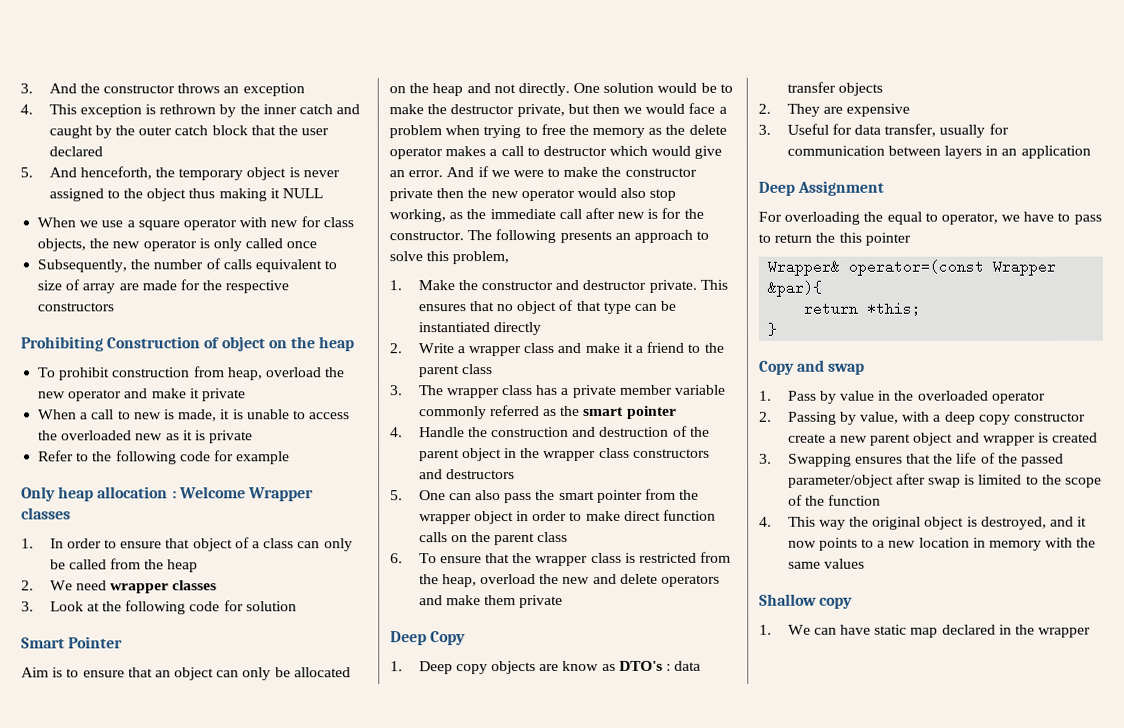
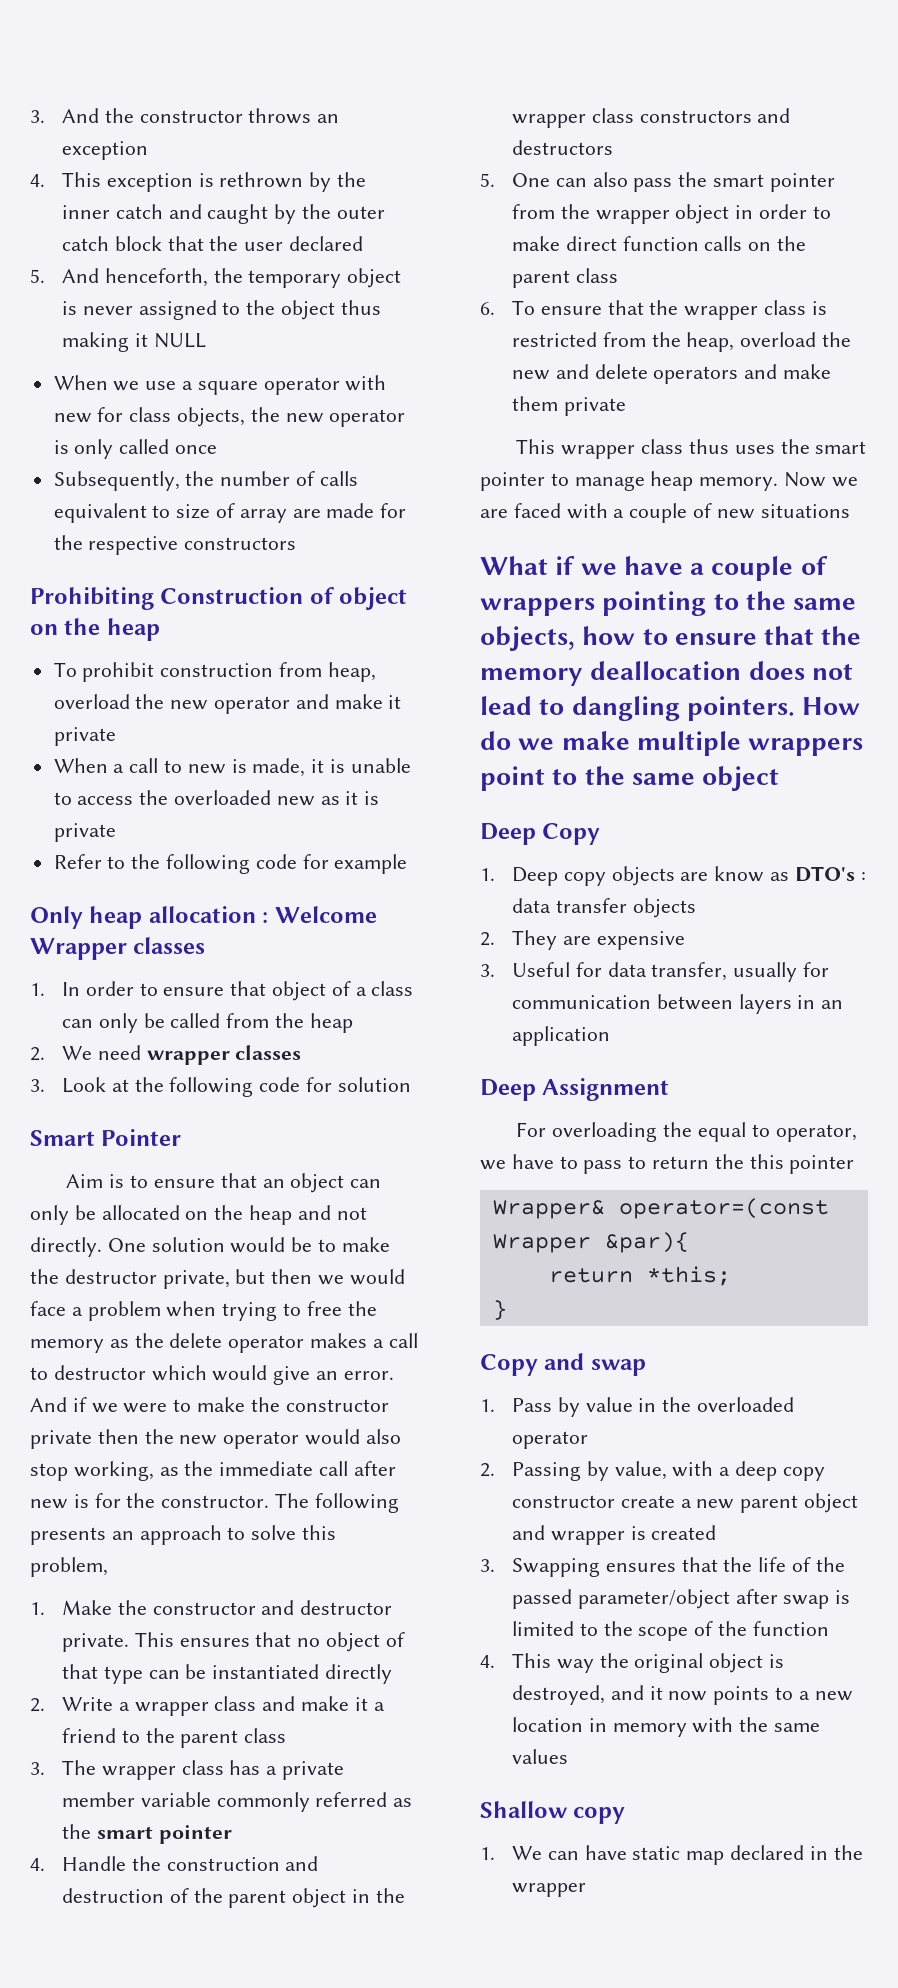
(564, 601) none -> [516,439,867,459] [480,471,858,491] [480,503,850,523] [480,556,828,581] [480,591,857,616] [480,626,862,651] [480,661,853,686] [480,696,861,721] [480,731,864,756] [480,766,780,791] // This wrapper class thus uses the smart pointer to manage heap memory. Now we are faced with a couple of new situations // What if we have a couple of wrappers pointing to the same objects, how to ensure that the memory deallocation does not lead to dangling pointers. How do we make multiple wrappers point to the same object

